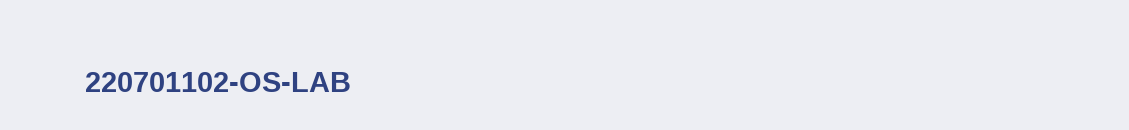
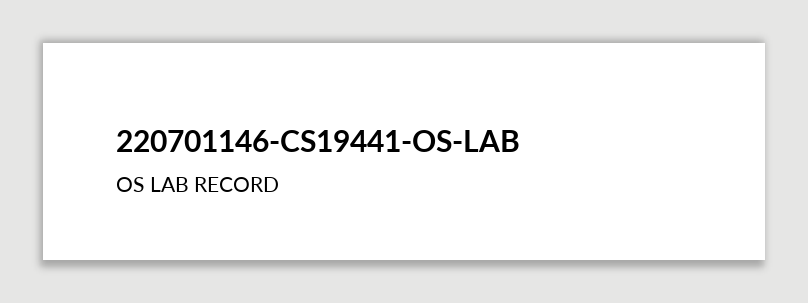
[85,72,351,92] 220701102-OS-LAB -> [116,130,520,152] [116,177,280,192] 220701146-CS19441-OS-LAB // OS LAB RECORD

